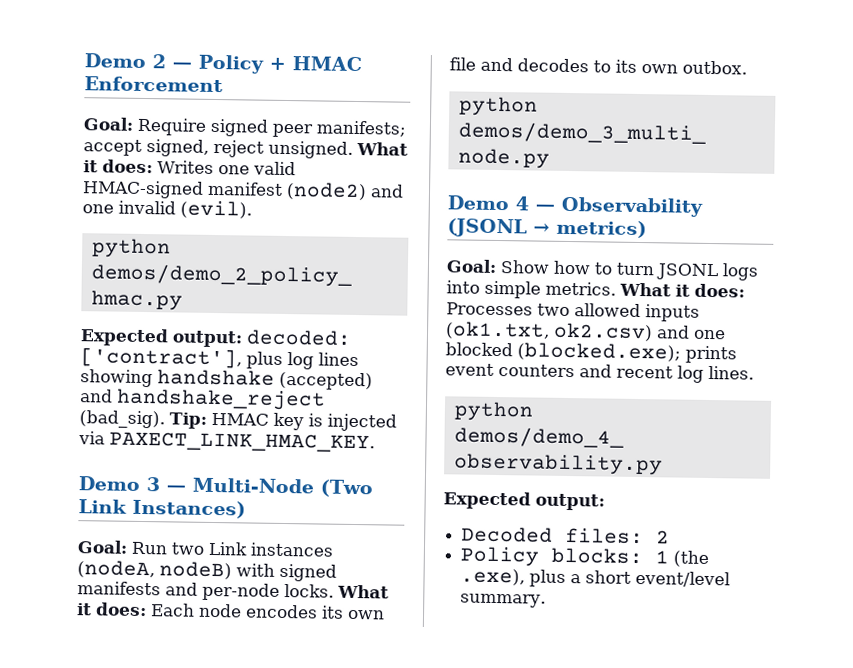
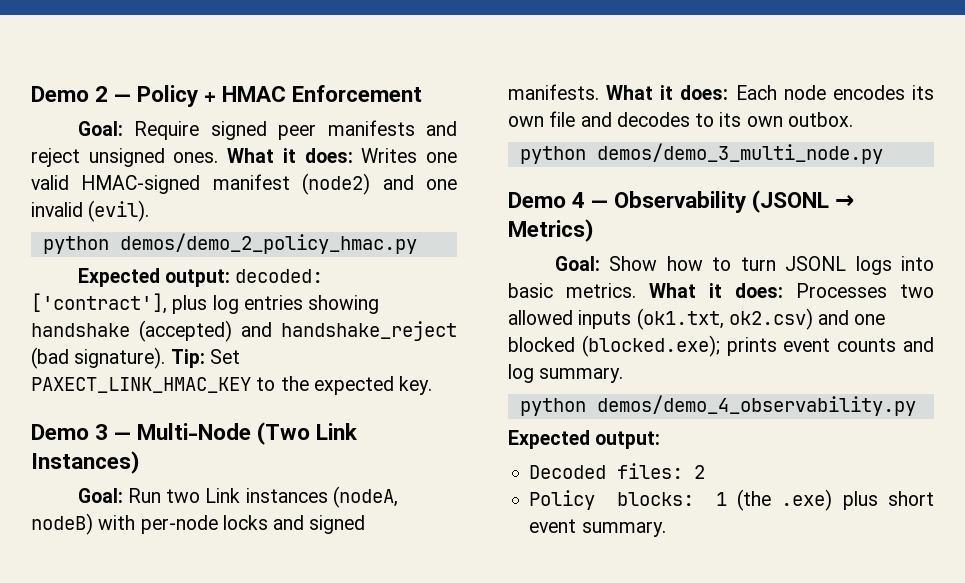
[316,120,406,137] [83,139,353,159] manifests; accept signed, reject unsigned. -> [327,120,458,136] [31,148,219,167] manifests and reject unsigned ones.
[318,352,359,367] lines -> [243,295,303,310] entries
[79,410,397,432] [78,431,375,453] (bad_sig). Tip: HMAC key is injected via PAXECT_LINK_HMAC_KEY. -> [31,347,240,369] [31,376,433,395] (bad signature). Tip: Set PAXECT_LINK_HMAC_KEY to the expected key.
[279,563,337,582] [77,581,334,601] signed manifests and per-node locks. -> [140,515,366,534] [508,84,599,100] per-node locks and signed manifests.
[556,219,647,239] metrics) -> [508,219,594,242] Metrics)
[484,280,541,299] simple -> [508,283,553,298] basic
[498,364,754,383] counters and recent log lines. -> [837,337,934,352] [508,364,624,383] counts and log summary.
[460,568,731,588] .exe), plus a short event/level -> [781,489,934,511] [529,519,577,533] .exe) plus short event

